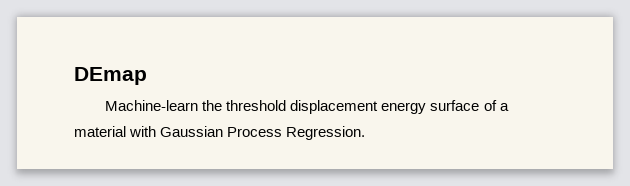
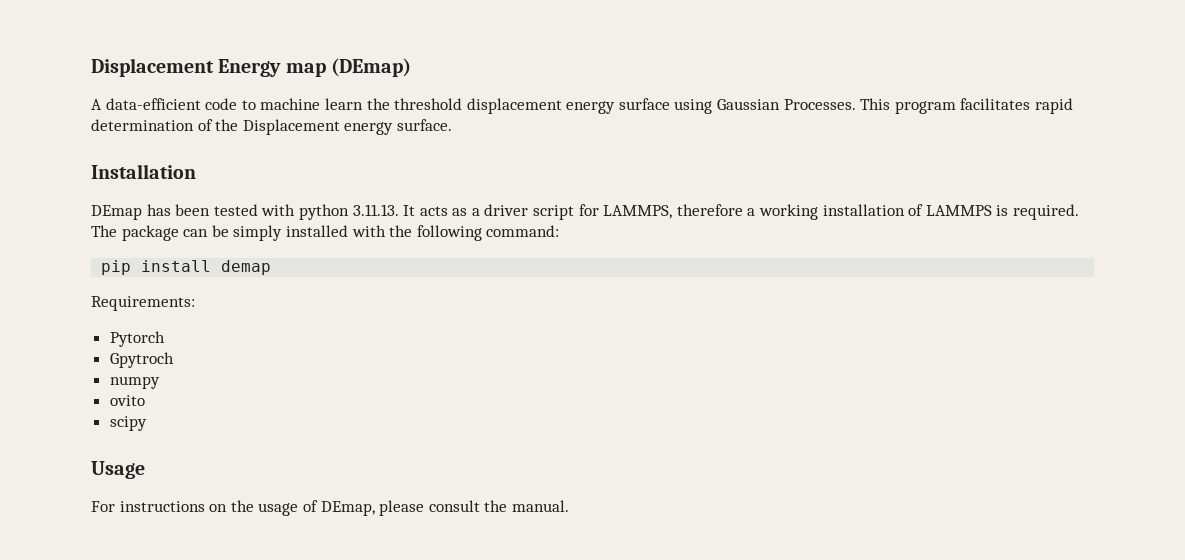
[74,67,147,85] [105,100,199,111] DEmap // Machine-learn -> [91,58,411,77] [91,98,363,110] Displacement Energy map (DEmap) // A data-efficient code to machine learn
[483,100,509,111] [74,126,366,140] of a material with Gaussian Process Regression. -> [674,98,1074,114] [91,119,452,135] [91,164,196,179] [91,204,1079,220] [91,225,560,241] [101,260,272,275] [91,296,195,311] [109,331,165,347] [109,352,174,368] [109,376,160,389] [109,395,145,406] [109,416,147,431] [91,461,145,479] [91,500,569,516] using Gaussian Processes. This program facilitates rapid determination of the Displacement energy surface. // Installation // DEmap has been tested with python 3.11.13. It acts as a driver script for LAMMPS, therefore a working installation of LAMMPS is required. The package can be simply installed with the following command: // pip install demap // Requirements: // Pytorch // Gpytroch // numpy // ovito // scipy // Usage // For instructions on the usage of DEmap, please consult the manual.

